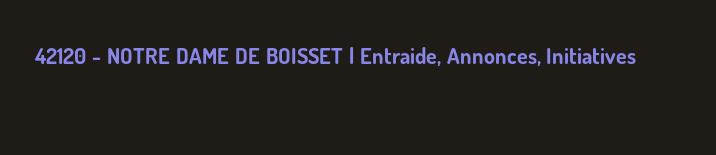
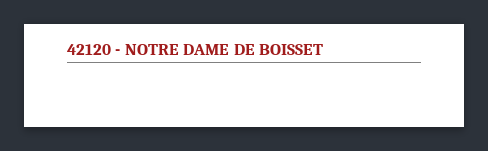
[348,47,637,67] | Entraide, Annonces, Initiatives -> (324, 49) none

